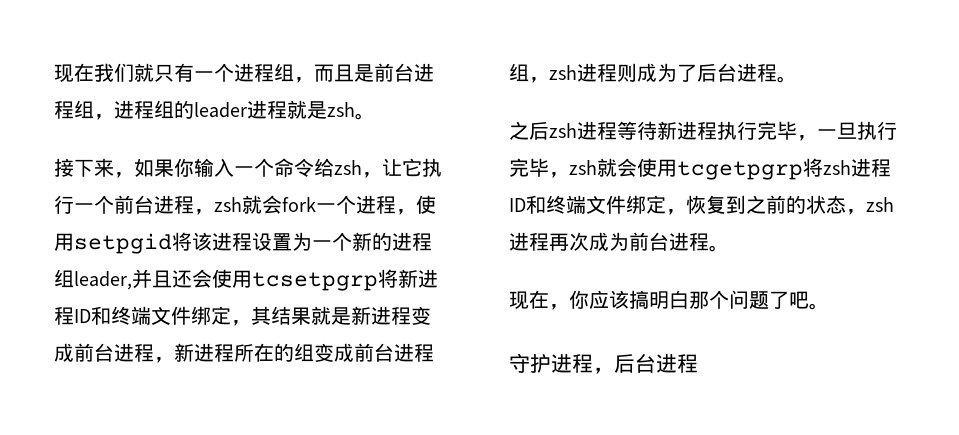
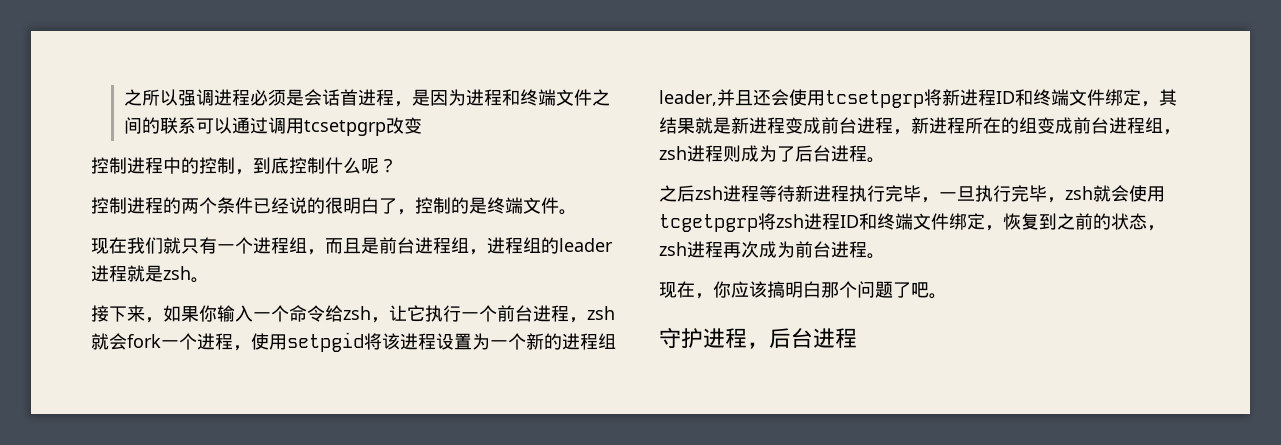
(54, 73) none -> [123,89,610,107] [123,117,422,136] [91,157,397,175] [91,197,577,215] 之所以强调进程必须是会话首进程，是因为进程和终端文件之间的联系可以通过调用tcsetpgrp改变 // 控制进程中的控制，到底控制什么呢？ // 控制进程的两个条件已经说的很明白了，控制的是终端文件。 //

